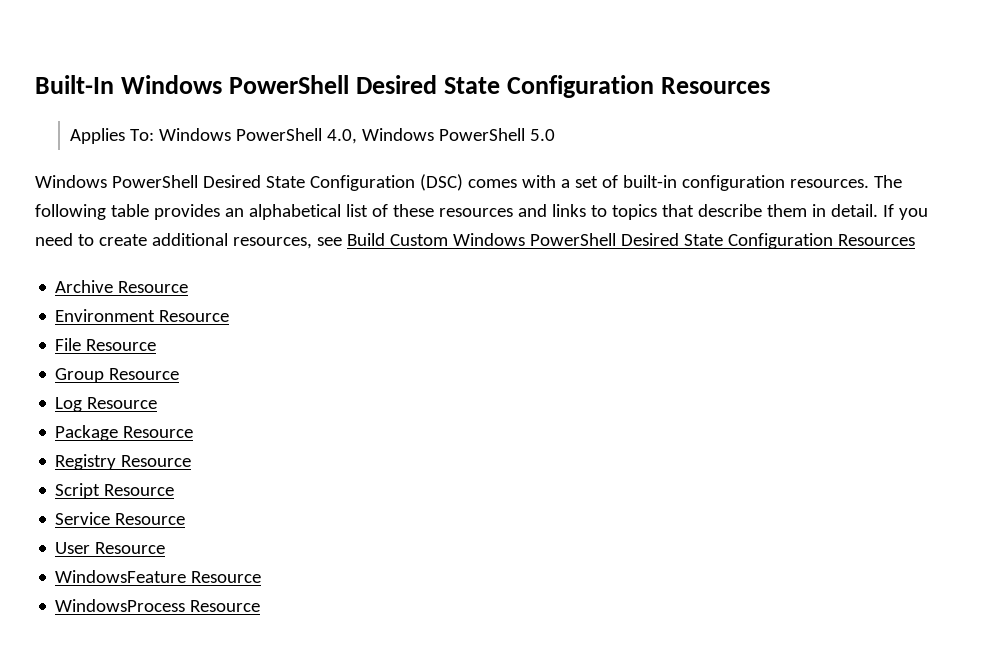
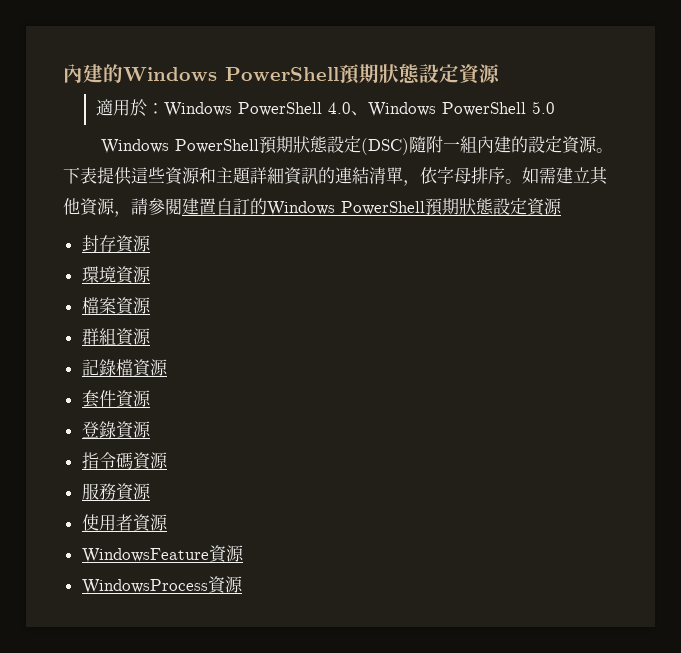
[35,75,771,98] [70,128,358,144] Built-In Windows PowerShell Desired State Configuration Resources // Applies To: Windows PowerShell 4.0, -> [63,64,500,85] [95,99,368,117] 內建的Windows PowerShell預期狀態設定資源 // 適用於：Windows PowerShell 4.0、
[202,174,902,191] [35,204,928,220] [35,233,915,249] [55,280,189,293] [55,309,230,322] [55,338,157,351] [55,368,180,383] [55,397,158,412] [55,425,194,441] [55,454,192,470] [55,483,175,499] [55,512,186,525] [55,542,166,554] Desired State Configuration (DSC) comes with a set of built-in configuration resources. The following table provides an alphabetical list of these resources and links to topics that describe them in detail. If you need to create additional resources, see Build Custom Windows PowerShell Desired State Configuration Resources // Archive Resource // Environment Resource // File Resource // Group Resource // Log Resource // Package Resource // Registry Resource // Script Resource // Service Resource // User Resource -> [258,136,613,155] [63,166,608,186] [63,198,562,217] [81,235,151,253] [81,266,151,284] [81,297,151,315] [81,328,151,346] [81,359,168,377] [81,390,151,408] [81,421,151,439] [81,452,168,470] [81,483,151,501] [81,514,168,532] 預期狀態設定(DSC)隨附一組內建的設定資源。下表提供這些資源和主題詳細資訊的連結清單，依字母排序。如需建立其他資源，請參閱建置自訂的Windows PowerShell預期狀態設定資源 // 封存資源 // 環境資源 // 檔案資源 // 群組資源 // 記錄檔資源 // 套件資源 // 登錄資源 // 指令碼資源 // 服務資源 // 使用者資源
[191,571,262,583] Resource -> [208,545,244,563] 資源
[190,600,261,612] Resource -> [207,576,243,594] 資源

